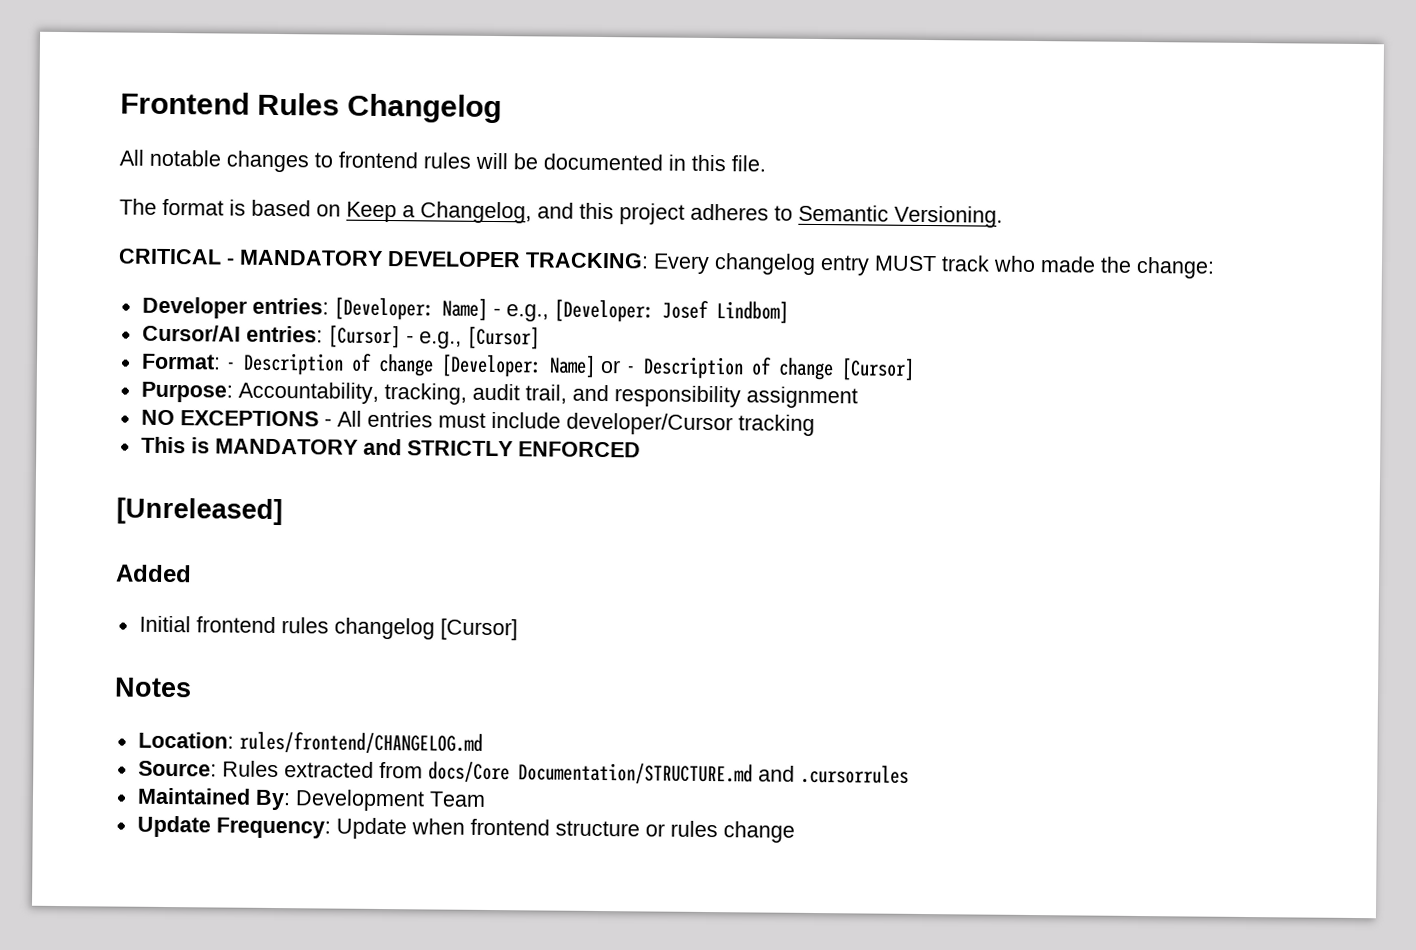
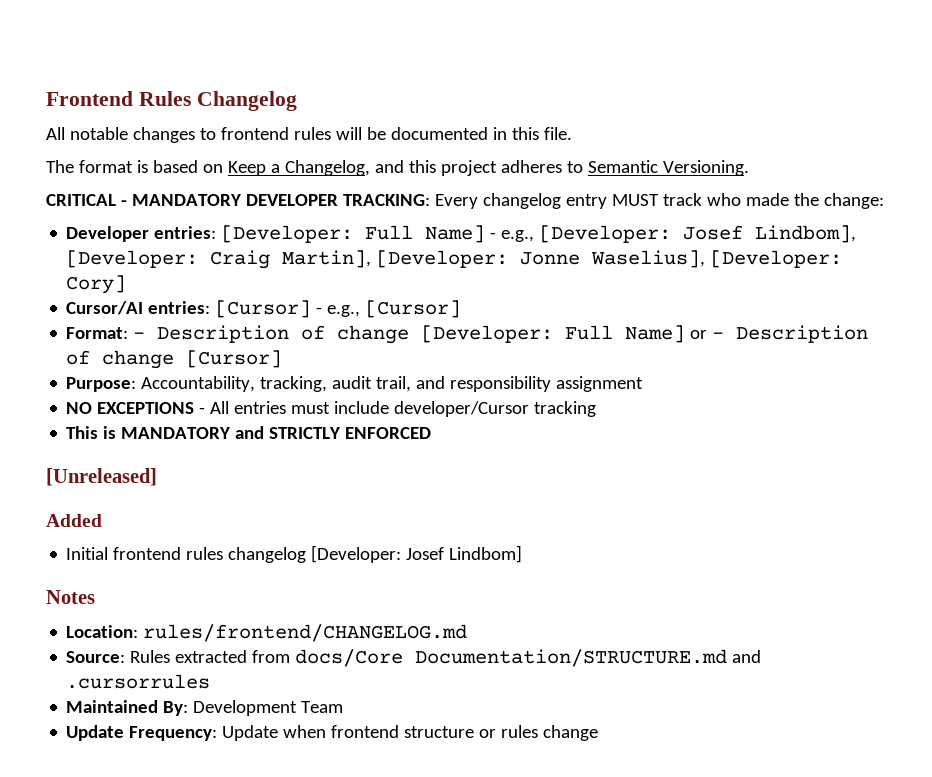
(434, 309) none -> [365,225,414,240] Full
[715,301,789,324] Lindbom] -> [755,225,857,243] [66,250,843,269] [66,275,127,294] Lindbom], [Developer: Craig Martin], [Developer: Jonne Waselius], [Developer: Cory]
(542, 366) none -> [565,325,614,340] Full
[439,618,518,641] [Cursor] -> [311,545,523,563] [Developer: Josef Lindbom]

